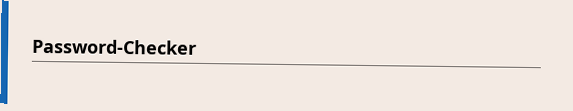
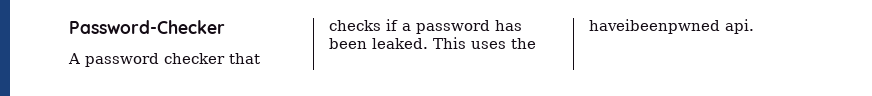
(197, 46) none -> [68,53,260,67] [329,19,522,34] [329,37,536,49] [589,19,754,34] // A password checker that checks if a password has been leaked. This uses the haveibeenpwned api.

